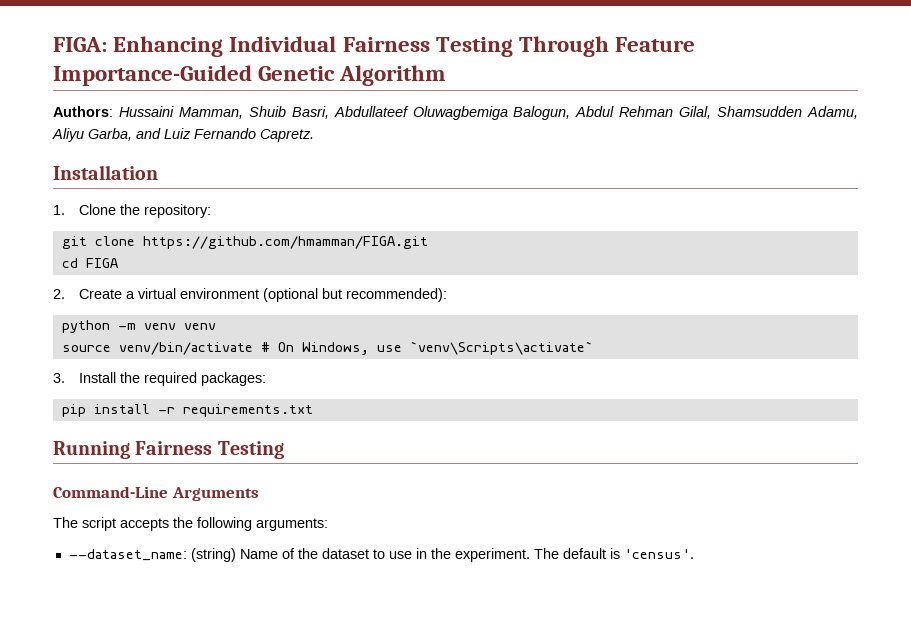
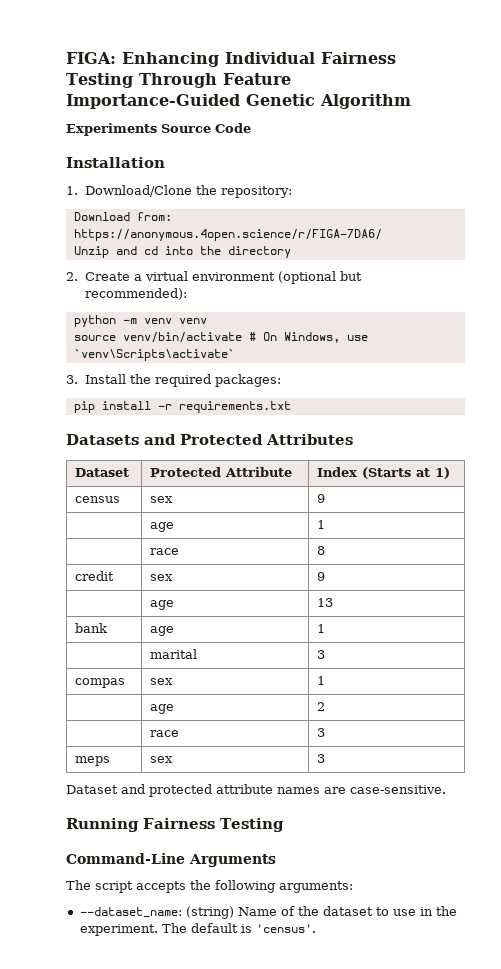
[53,106,858,120] [52,128,314,142] Authors: Hussaini Mamman, Shuib Basri, Abdullateef Oluwagbemiga Balogun, Abdul Rehman Gilal, Shamsudden Adamu, Aliyu Garba, and Luiz Fernando Capretz. -> [66,123,251,136] Experiments Source Code
[79,204,117,215] Clone -> [84,185,192,197] Download/Clone
[61,236,428,249] [61,258,118,268] git clone https://github.com/hmamman/FIGA.git // cd FIGA -> [73,212,172,221] [73,229,382,241] [73,246,291,258] Download from: https://anonymous.4open.science/r/FIGA-7DA6/ // Unzip and cd into the directory
(313, 410) none -> [66,434,353,445] [75,468,130,477] [150,467,293,477] [317,467,451,479] [75,496,121,503] [150,496,174,503] [317,494,326,503] [150,522,175,532] [317,520,326,529] [150,548,180,555] [317,546,326,555] [75,571,115,581] [150,574,174,581] [317,572,326,581] [150,600,175,610] [317,598,334,607] [75,623,108,633] [150,626,175,636] [317,624,326,633] [150,649,198,659] [317,650,326,659] [75,678,126,688] [150,678,174,685] [317,676,326,685] [150,704,175,714] [317,702,326,711] [150,730,180,737] [317,728,326,737] [75,756,111,766] [150,756,174,763] [317,754,326,763] [66,784,446,797] // Datasets and Protected Attributes // Dataset | Protected Attribute | Index (Starts at 1) // census | sex | 9 // | age | 1 // | race | 8 // credit | sex | 9 // | age | 13 // bank | age | 1 // | marital | 3 // compas | sex | 1 // | age | 2 // | race | 3 // meps | sex | 3 // Dataset and protected attribute names are case-sensitive.

